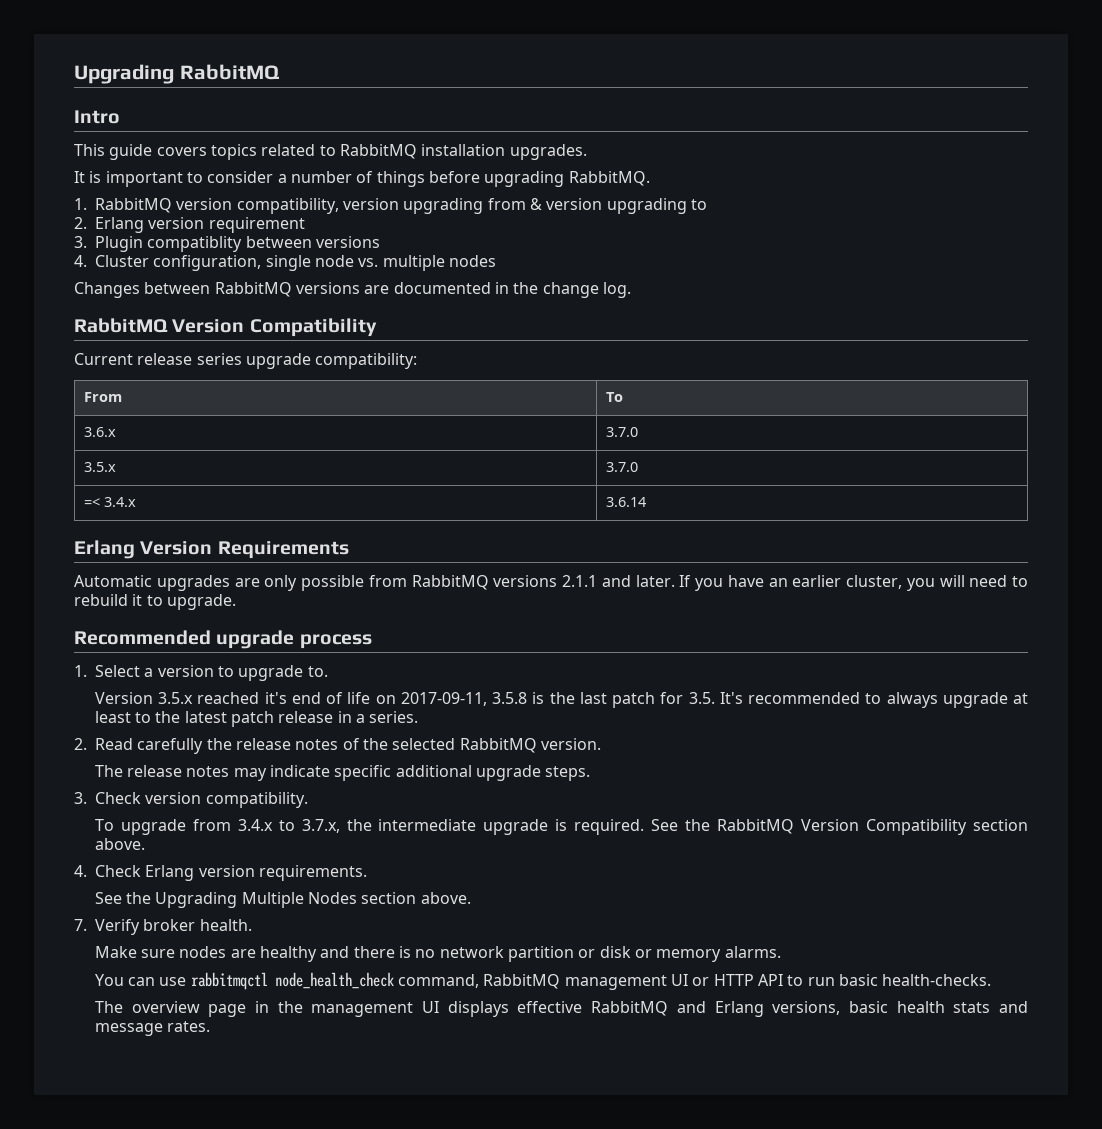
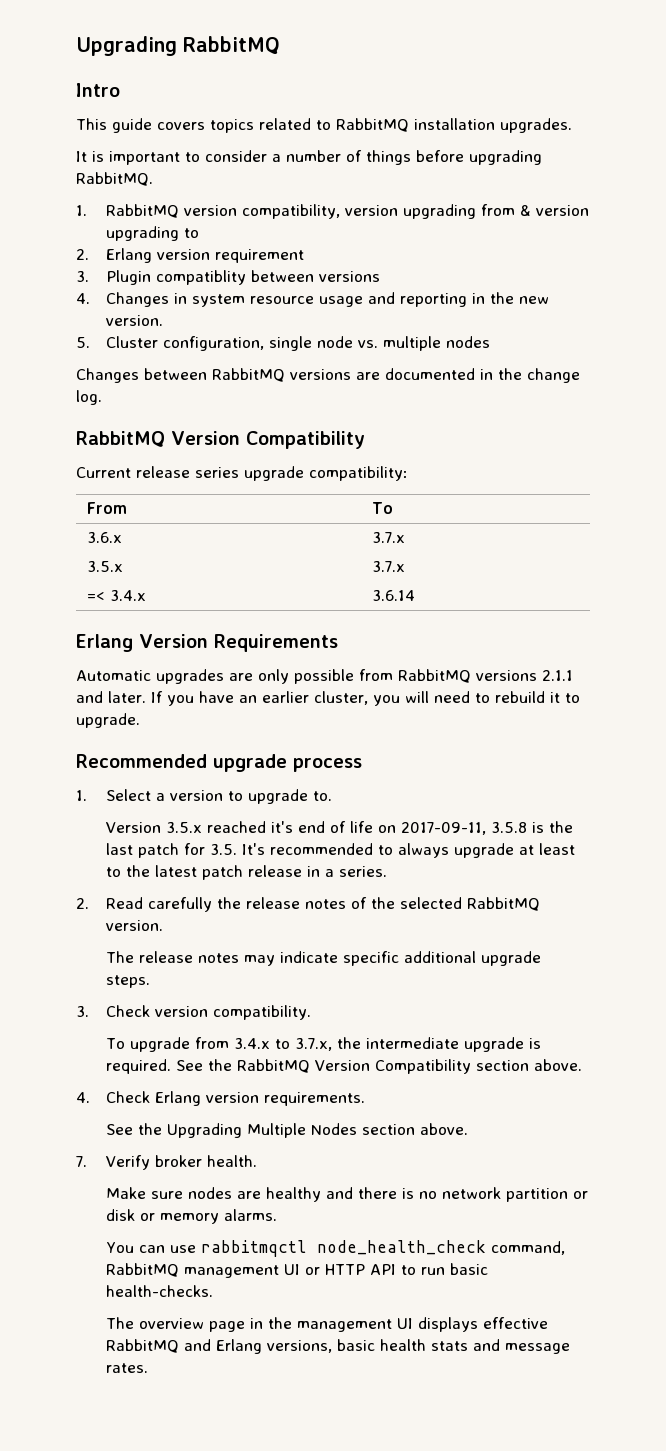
(87, 261) none -> [106,292,550,307] [106,315,164,326] [76,337,90,348] Changes in system resource usage and reporting in the new version. // 5.
[606,427,639,437] 3.7.0 -> [372,532,406,543] 3.7.x
[606,462,639,472] 3.7.0 -> [372,561,406,572] 3.7.x

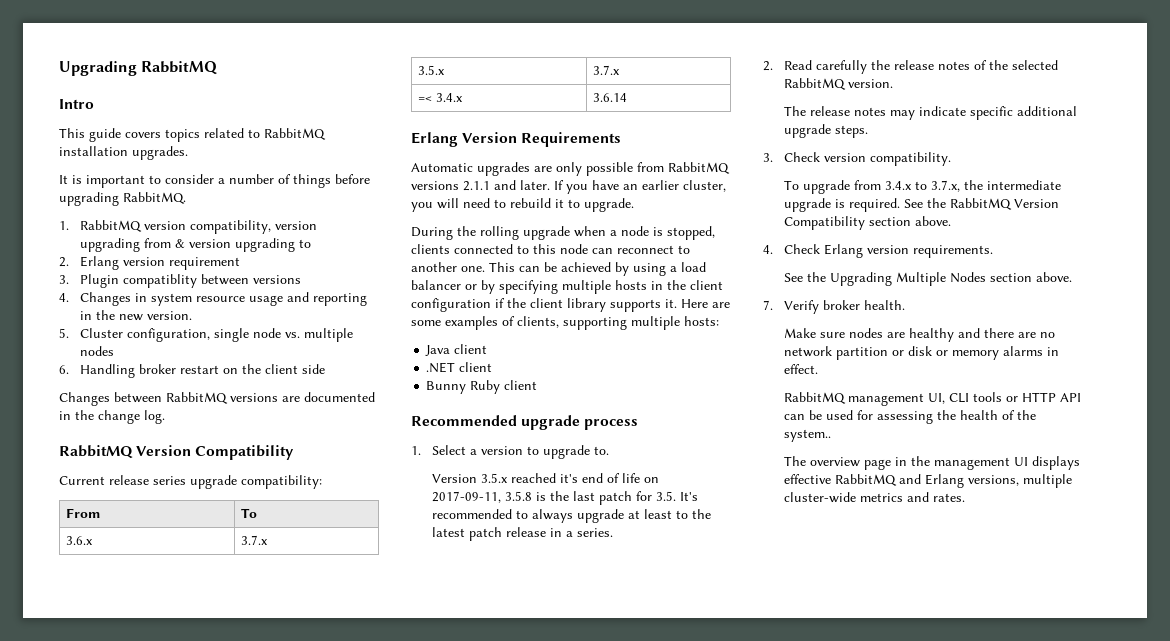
(491, 342) none -> [59,364,325,378] // 6. Handling broker restart on the client side
(140, 720) none -> [411,226,715,240] [411,244,690,254] [411,262,706,276] [411,280,723,294] [411,298,730,312] [411,316,719,330] [425,344,488,356] [426,362,493,373] [426,380,538,394] // During the rolling upgrade when a node is stopped, clients connected to this node can reconnect to another one. This can be achieved by using a load balancer or by specifying multiple hosts in the client configuration if the client library supports it. Here are some examples of clients, supporting multiple hosts: // Java client // .NET client // Bunny Ruby client
[402,1188,415,1199] is -> [1017,332,1036,338] are
[224,1209,278,1221] [106,1240,566,1257] [106,1263,489,1278] [106,1285,214,1297] alarms. // You can use rabbitmqctl node_health_check command, RabbitMQ management UI or HTTP API to run basic health-checks. -> [1002,346,1059,356] [783,364,818,374] [783,392,1081,406] [783,410,1036,424] [783,429,831,442] alarms in effect. // RabbitMQ management UI, CLI tools or HTTP API can be used for assessing the health of the system..
[337,1339,571,1354] basic health stats and message -> [1022,474,1072,488] [783,492,929,503] multiple cluster-wide metrics and

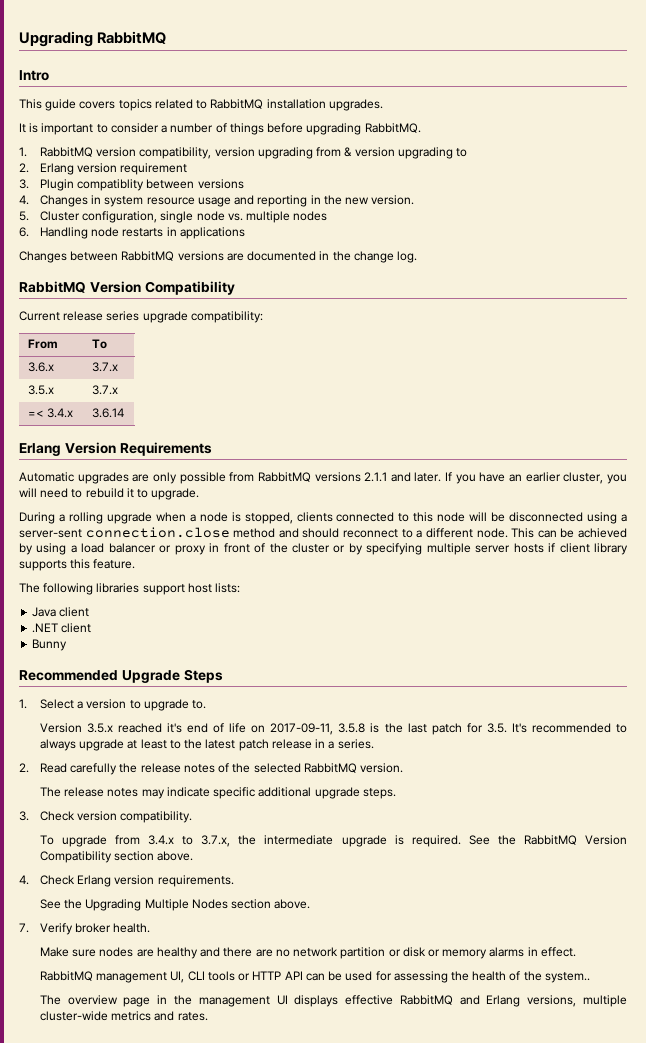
[138,364,325,374] broker restart on the client side -> [91,227,245,239] node restarts in applications
[457,226,476,236] the -> [58,514,65,522] a
[592,245,690,254] [411,262,485,272] can reconnect to another one. -> [469,512,627,524] [19,527,508,538] will be disconnected using a server-sent connection.close method and should reconnect to a different node.
[481,280,723,294] [411,298,730,312] [411,316,719,330] by specifying multiple hosts in the client configuration if the client library supports it. Here are some examples of clients, supporting multiple hosts: -> [174,543,628,555] [19,559,136,571] [19,583,241,595] proxy in front of the cluster or by specifying multiple server hosts if client library supports this feature. // The following libraries support host lists:
[470,380,538,394] Ruby client -> (68, 645) none
[521,415,639,430] upgrade process -> [121,669,223,683] Upgrade Steps

